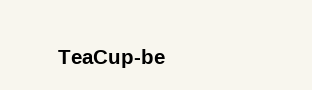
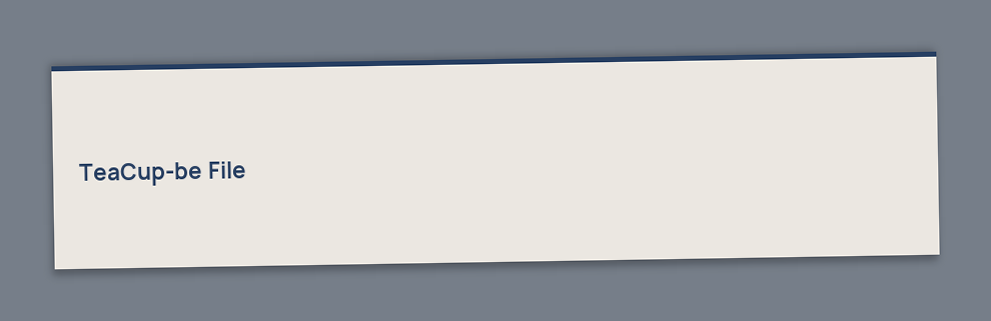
(165, 58) none -> [207,161,248,179] File

